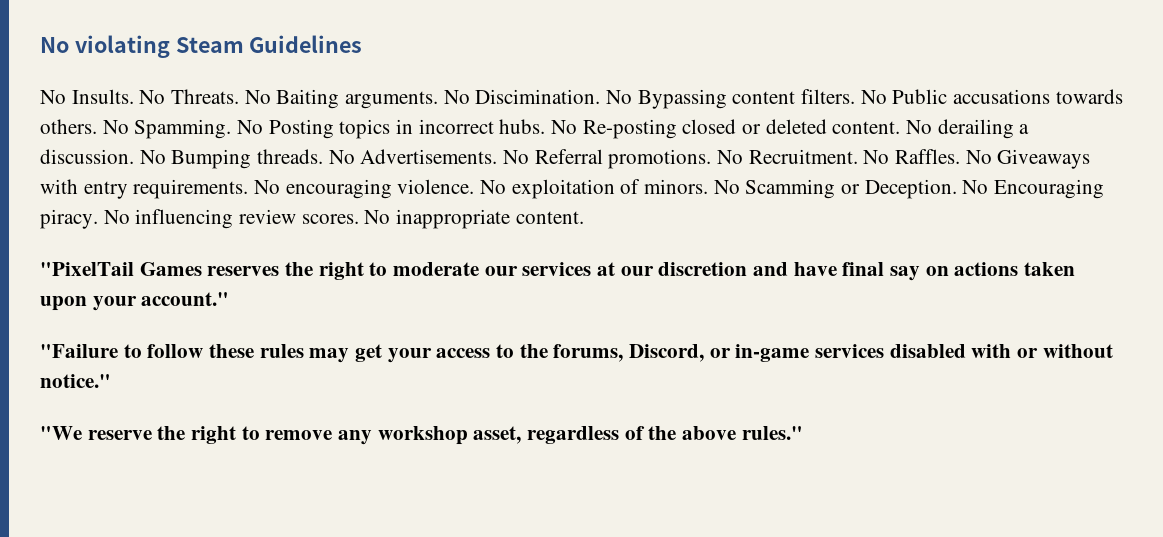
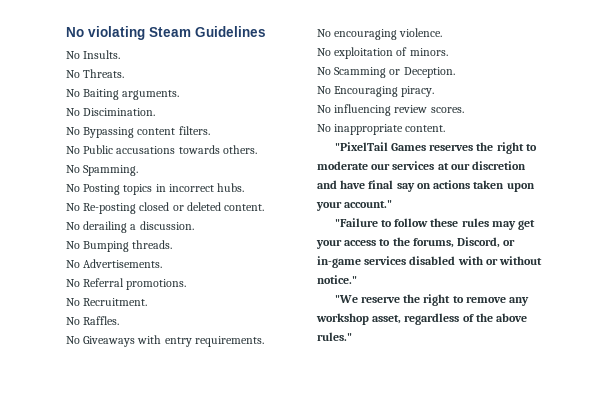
(134, 96) none -> (121, 54) //
(240, 96) none -> (125, 73) //
(439, 100) none -> (180, 95) //
(601, 96) none -> (156, 112) //
(856, 96) none -> (210, 130) //
(97, 126) none -> (257, 149) //
(232, 129) none -> (139, 170) //
(546, 126) none -> (245, 187) //
(901, 127) none -> (265, 207) //
(134, 156) none -> (194, 225) //
(324, 156) none -> (173, 244) //
(498, 156) none -> (163, 263) //
(712, 159) none -> (187, 284) //
(858, 156) none -> (148, 302) //
(961, 156) none -> (120, 320) //
(249, 189) none -> (264, 341) //
(475, 186) none -> (443, 32) //
(709, 186) none -> (448, 52) //
(957, 189) none -> (455, 72) //
(98, 219) none -> (435, 91) //
(359, 219) none -> (464, 110) //

